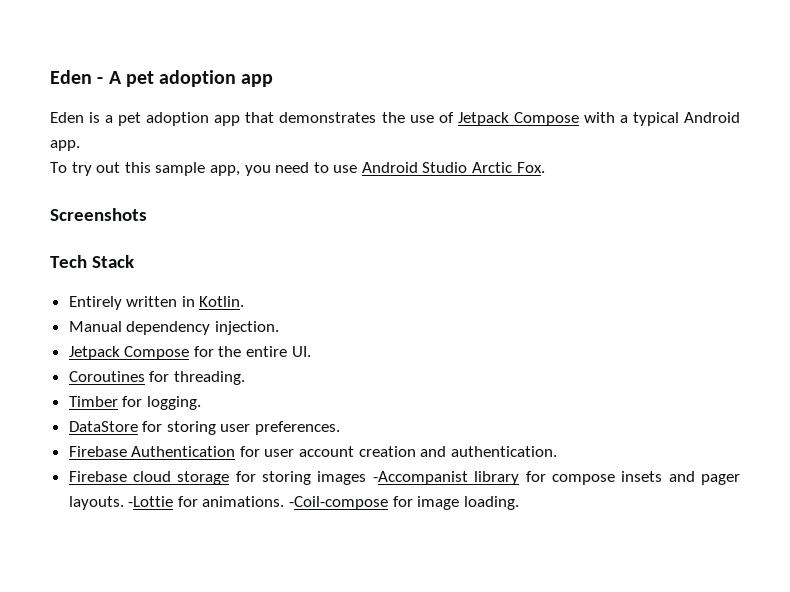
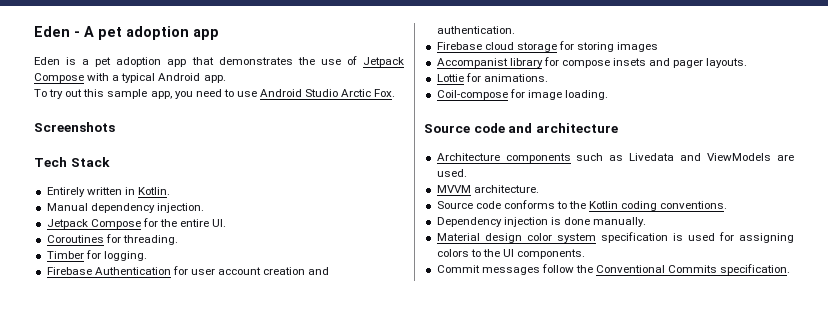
[68,421,341,435] // DataStore for storing user preferences. -> (147, 256) none
[372,471,468,485] -Accompanist -> [436,58,508,68] // Accompanist
[128,496,174,507] -Lottie -> [436,74,464,82] // Lottie
[289,496,389,510] -Coil-compose -> [436,90,508,100] // Coil-compose
(519, 503) none -> [424,123,618,133] [436,153,794,163] [436,169,467,177] [436,185,539,193] [436,200,728,211] [436,217,647,227] [436,232,794,243] [436,249,586,259] [436,264,791,275] // Source code and architecture // Architecture components such as Livedata and ViewModels are used. // MVVM architecture. // Source code conforms to the Kotlin coding conventions. // Dependency injection is done manually. // Material design color system specification is used for assigning colors to the UI components. // Commit messages follow the Conventional Commits specification.

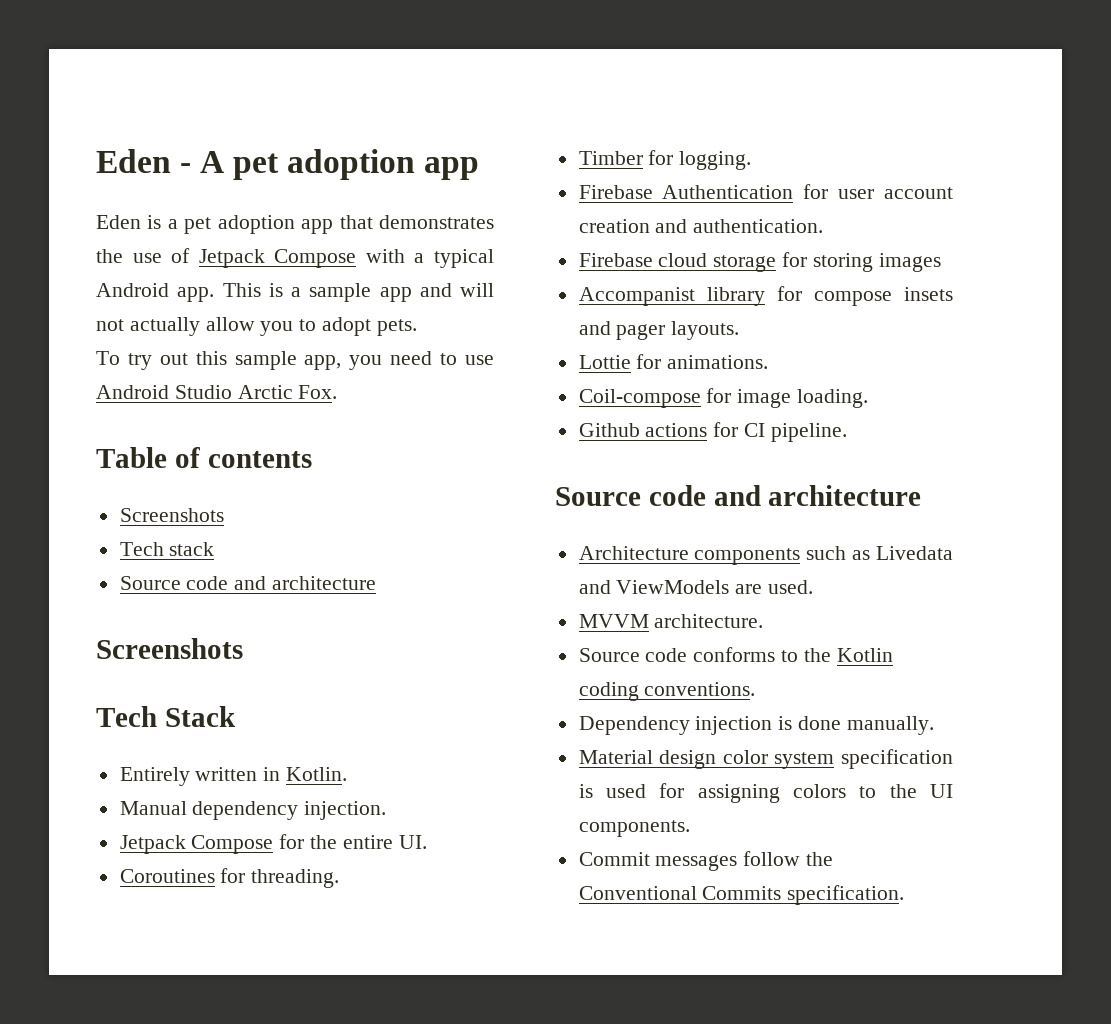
(226, 79) none -> [222,283,494,302] [96,317,417,336] This is a sample app and will not actually allow you to adopt pets.
(396, 93) none -> [96,447,312,468] [119,508,224,522] [119,542,215,556] [119,576,377,590] // Table of contents // Screenshots // Tech stack // Source code and architecture
(608, 95) none -> [578,422,847,442] // Github actions for CI pipeline.

